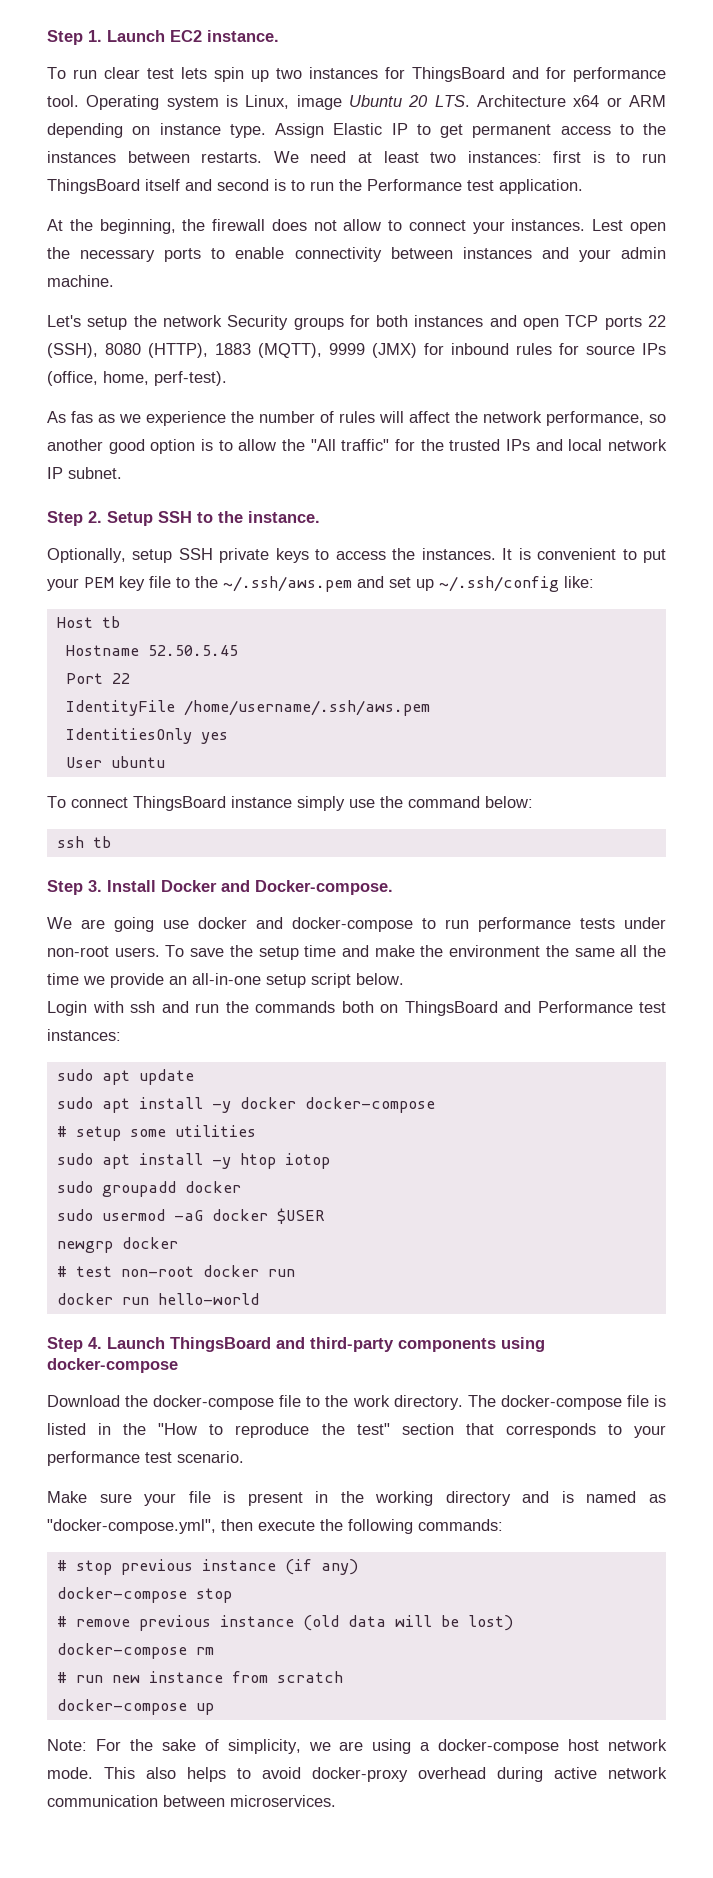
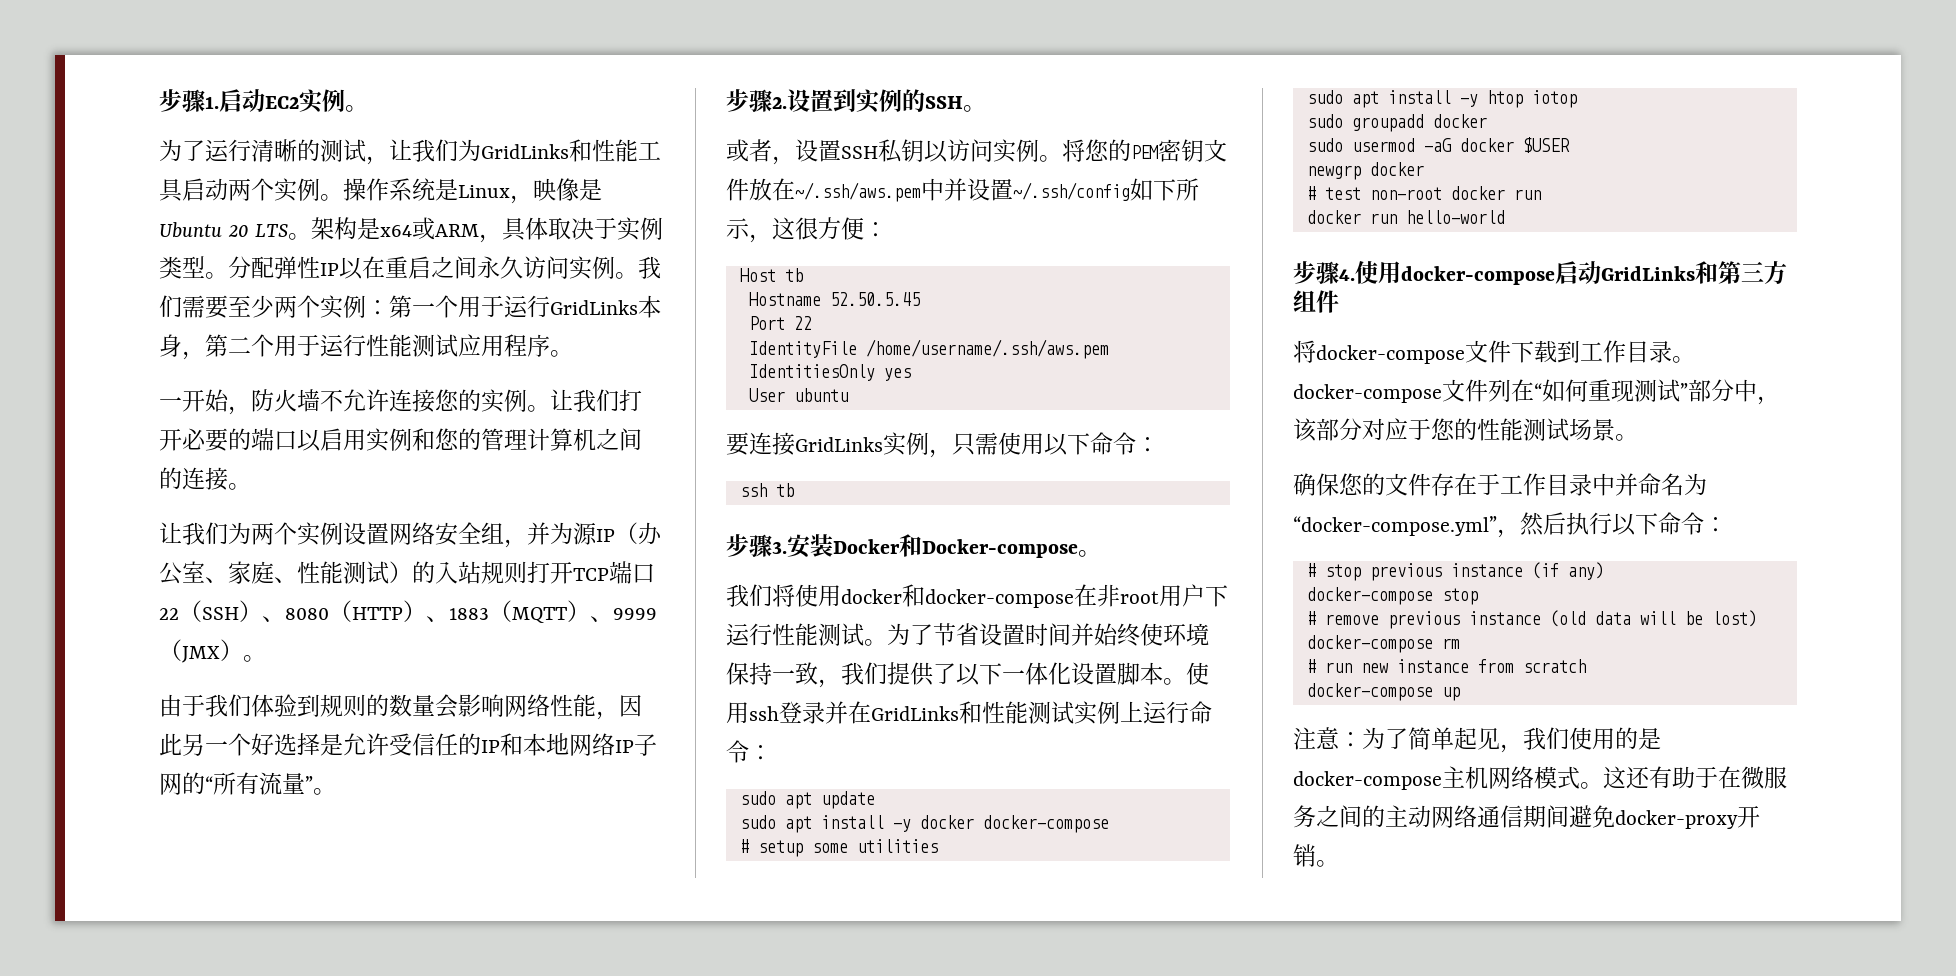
[47,30,279,45] [47,67,666,82] [47,95,667,110] [47,123,666,138] [47,151,666,163] [47,179,583,194] [47,219,666,234] [47,247,667,262] [47,275,114,287] [47,315,666,330] [47,343,666,358] [47,371,227,386] [47,411,666,426] [47,439,667,454] [47,467,122,479] [47,511,320,526] [47,548,666,563] [47,576,594,592] Step 1. Launch EC2 instance. // To run clear test lets spin up two instances for ThingsBoard and for performance tool. Operating system is Linux, image Ubuntu 20 LTS. Architecture x64 or ARM depending on instance type. Assign Elastic IP to get permanent access to the instances between restarts. We need at least two instances: first is to run ThingsBoard itself and second is to run the Performance test application. // At the beginning, the firewall does not allow to connect your instances. Lest open the necessary ports to enable connectivity between instances and your admin machine. // Let's setup the network Security groups for both instances and open TCP ports 22 (SSH), 8080 (HTTP), 1883 (MQTT), 9999 (JMX) for inbound rules for source IPs (office, home, perf-test). // As fas as we experience the number of rules will affect the network performance, so another good option is to allow the "All traffic" for the trusted IPs and local network IP subnet. // Step 2. Setup SSH to the instance. // Optionally, setup SSH private keys to access the instances. It is convenient to put your PEM key file to the ~/.ssh/aws.pem and set up ~/.ssh/config like: -> [159,89,368,113] [159,139,661,165] [159,178,602,204] [159,217,663,243] [159,256,661,280] [159,295,661,319] [159,334,573,360] [159,389,642,415] [159,428,642,452] [159,467,251,490] [159,522,662,548] [159,561,655,585] [159,600,657,623] [159,639,266,663] [159,694,642,720] [159,733,657,756] [159,772,336,795] [726,89,986,113] [726,139,1227,165] [726,178,1199,202] [726,217,887,243] 步骤1.启动EC2实例。 // 为了运行清晰的测试，让我们为GridLinks和性能工具启动两个实例。操作系统是Linux，映像是Ubuntu 20 LTS。架构是x64或ARM，具体取决于实例类型。分配弹性IP以在重启之间永久访问实例。我们需要至少两个实例：第一个用于运行GridLinks本身，第二个用于运行性能测试应用程序。 // 一开始，防火墙不允许连接您的实例。让我们打开必要的端口以启用实例和您的管理计算机之间的连接。 // 让我们为两个实例设置网络安全组，并为源IP（办公室、家庭、性能测试）的入站规则打开TCP端口22（SSH）、8080（HTTP）、1883（MQTT）、9999（JMX）。 // 由于我们体验到规则的数量会影响网络性能，因此另一个好选择是允许受信任的IP和本地网络IP子网的“所有流量”。 // 步骤2.设置到实例的SSH。 // 或者，设置SSH私钥以访问实例。将您的PEM密钥文件放在~/.ssh/aws.pem中并设置~/.ssh/config如下所示，这很方便：
[47,796,533,811] [56,836,111,848] [47,880,393,895] [47,917,666,932] [47,945,666,960] [47,973,404,988] [47,1001,666,1016] [47,1029,121,1041] To connect ThingsBoard instance simply use the command below: // ssh tb // Step 3. Install Docker and Docker-compose. // We are going use docker and docker-compose to run performance tests under non-root users. To save the setup time and make the environment the same all the time we provide an all-in-one setup script below. // Login with ssh and run the commands both on ThingsBoard and Performance test instances: -> [726,432,1159,458] [739,483,794,497] [726,534,1101,558] [726,584,1228,608] [726,623,1209,647] [726,662,1209,688] [726,701,1212,725] [726,740,772,763] 要连接GridLinks实例，只需使用以下命令： // ssh tb // 步骤3.安装Docker和Docker-compose。 // 我们将使用docker和docker-compose在非root用户下运行性能测试。为了节省设置时间并始终使环境保持一致，我们提供了以下一体化设置脚本。使用ssh登录并在GridLinks和性能测试实例上运行命令：
[47,1337,545,1352] [47,1358,178,1373] [47,1395,666,1410] [47,1423,666,1438] [47,1451,244,1466] [47,1491,667,1506] [47,1519,503,1534] Step 4. Launch ThingsBoard and third-party components using docker-compose // Download the docker-compose file to the work directory. The docker-compose file is listed in the "How to reproduce the test" section that corresponds to your performance test scenario. // Make sure your file is present in the working directory and is named as "docker-compose.yml", then execute the following commands: -> [1293,261,1787,285] [1293,290,1339,313] [1293,340,1695,364] [1293,379,1780,405] [1293,418,1638,442] [1293,473,1707,496] [1293,512,1727,538] 步骤4.使用docker-compose启动GridLinks和第三方组件 // 将docker-compose文件下载到工作目录。docker-compose文件列在“如何重现测试”部分中，该部分对应于您的性能测试场景。 // 确保您的文件存在于工作目录中并命名为“docker-compose.yml”，然后执行以下命令：
[47,1739,667,1754] [47,1767,667,1782] [47,1795,336,1807] Note: For the sake of simplicity, we are using a docker-compose host network mode. This also helps to avoid docker-proxy overhead during active network communication between microservices. -> [1293,727,1661,753] [1293,766,1787,790] [1293,805,1760,829] [1293,844,1339,867] 注意：为了简单起见，我们使用的是docker-compose主机网络模式。这还有助于在微服务之间的主动网络通信期间避免docker-proxy开销。

